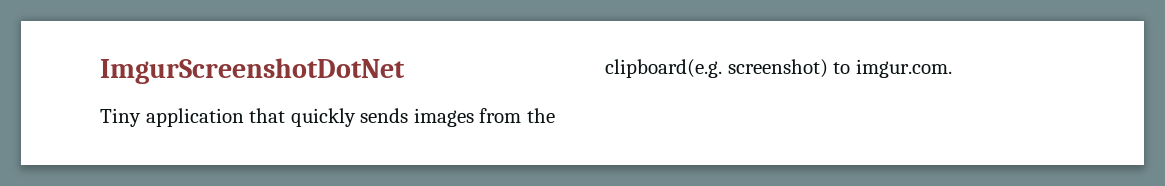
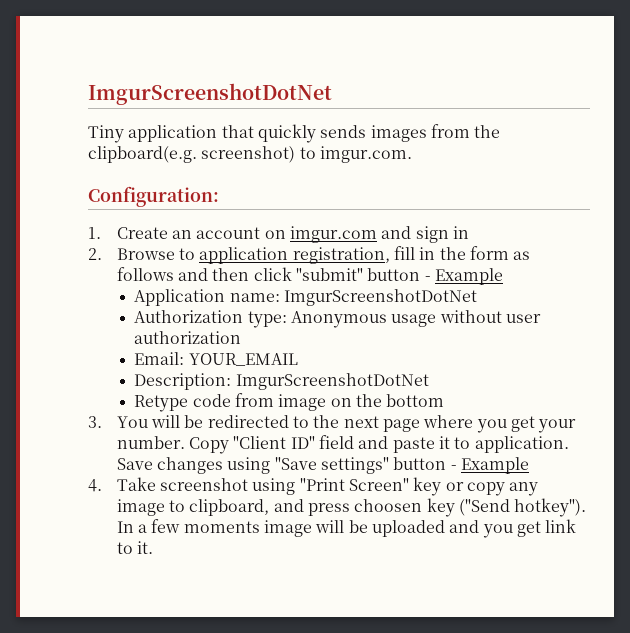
(952, 68) none -> [88,186,219,207] [88,226,469,243] [88,246,531,264] [116,267,503,285] [134,289,477,306] [134,310,541,328] [134,331,242,344] [134,352,298,366] [134,373,429,390] [134,393,445,412] [88,415,577,433] [116,435,569,454] [116,457,529,474] [88,477,539,496] [116,498,587,517] [116,519,577,538] [116,541,153,554] // Configuration: // 1. Create an account on imgur.com and sign in // 2. Browse to application registration, fill in the form as follows and then click "submit" button - Example // Application name: ImgurScreenshotDotNet // Authorization type: Anonymous usage without user authorization // Email: YOUR_EMAIL // Description: ImgurScreenshotDotNet // Retype code from image on the bottom // 3. You will be redirected to the next page where you get your number. Copy "Client ID" field and paste it to application. Save changes using "Save settings" button - Example // 4. Take screenshot using "Print Screen" key or copy any image to clipboard, and press choosen key ("Send hotkey"). In a few moments image will be uploaded and you get link to it.

